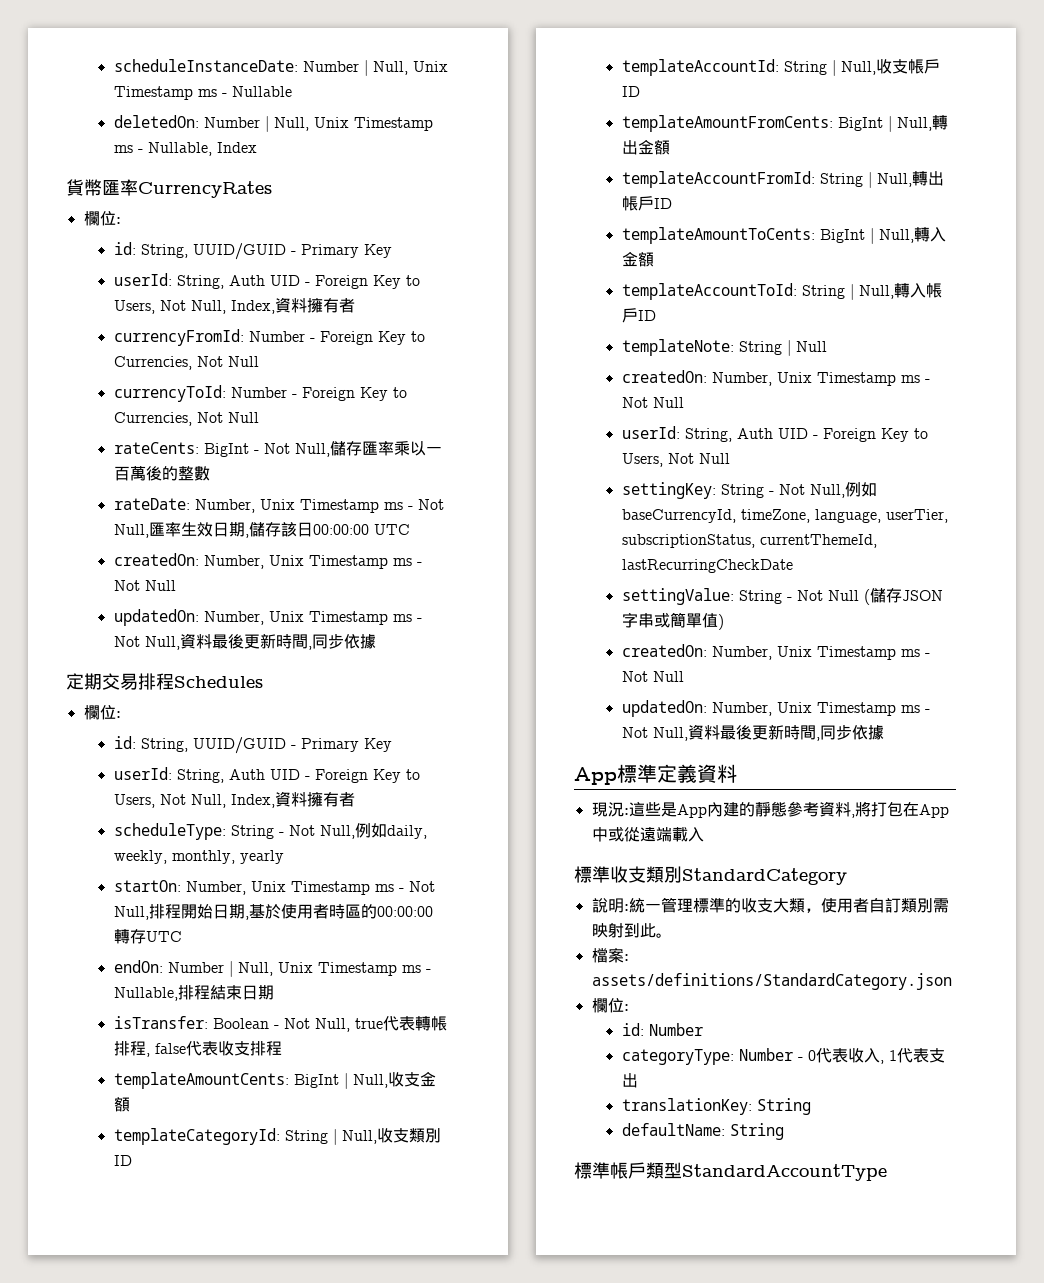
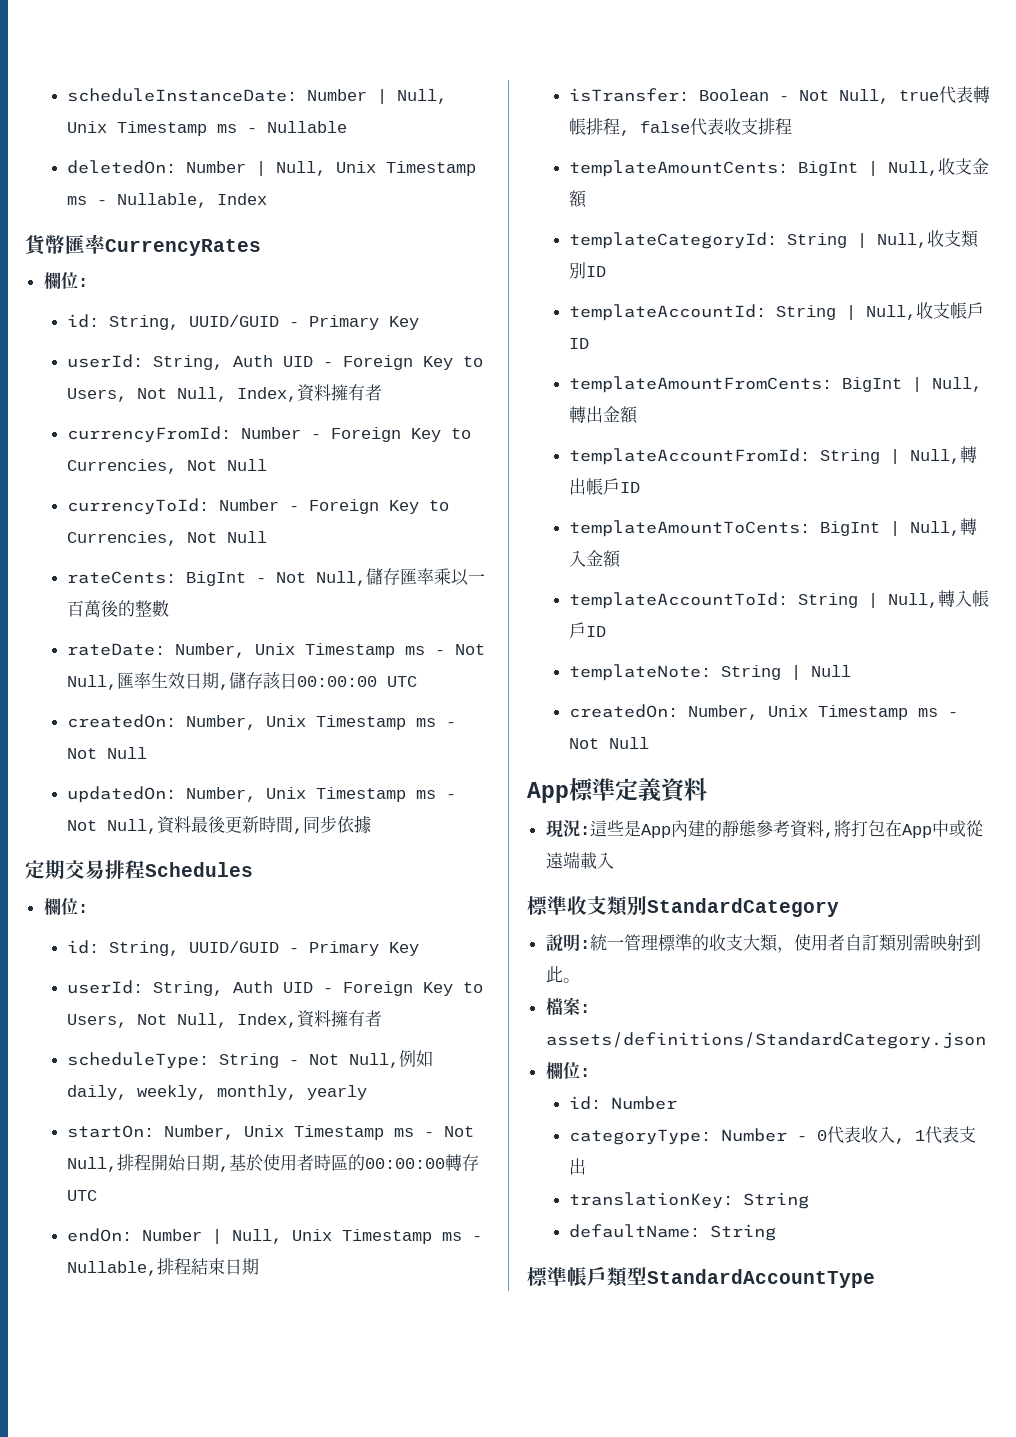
[621,426,928,442] [621,453,730,467] [621,482,877,499] [621,509,948,523] [621,534,877,548] [621,559,793,573] [621,588,943,605] [621,612,724,630] [621,644,930,660] [621,671,684,682] [621,700,930,717] [621,724,884,741] // userId: String, Auth UID - Foreign Key to Users, Not Null // settingKey: String - Not Null,例如baseCurrencyId, timeZone, language, userTier, subscriptionStatus, currentThemeId, lastRecurringCheckDate // settingValue: String - Not Null (儲存JSON字串或簡單值) // createdOn: Number, Unix Timestamp ms - Not Null // updatedOn: Number, Unix Timestamp ms - Not Null,資料最後更新時間,同步依據 -> (650, 743) none

